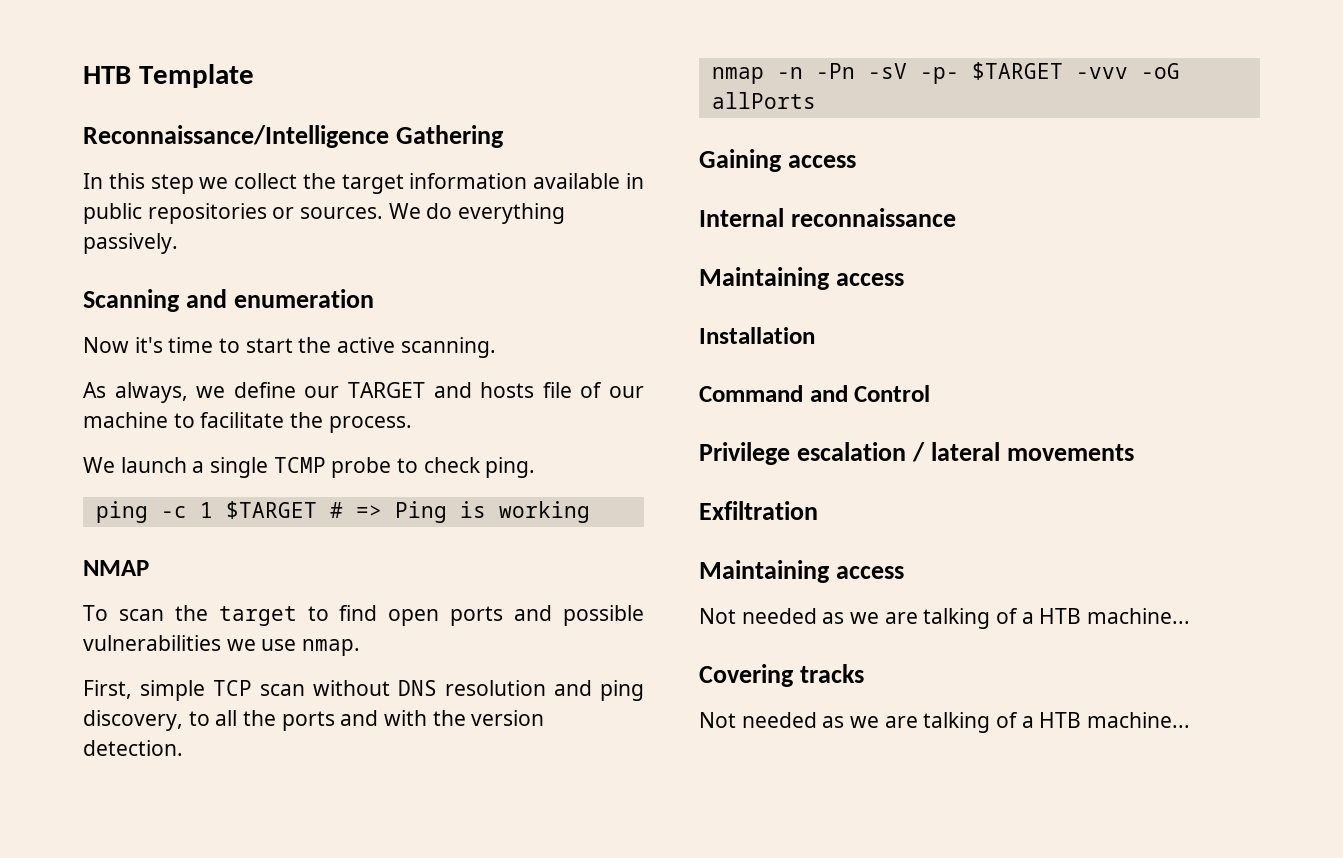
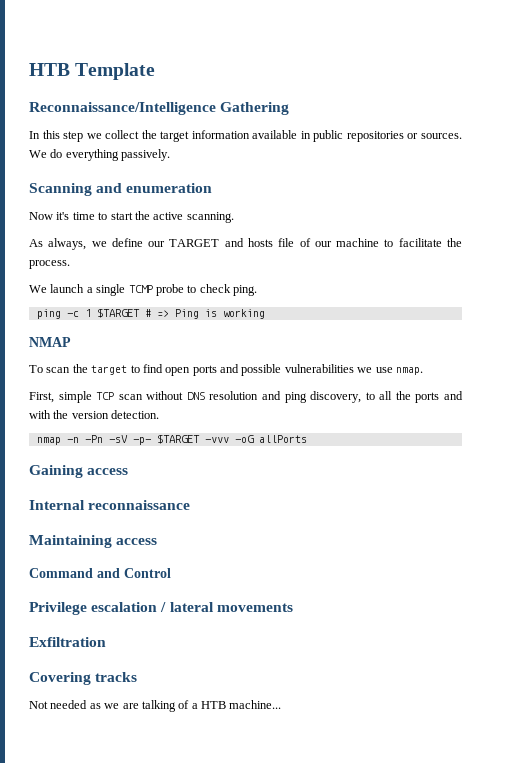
[699,327,815,344] // Installation -> (158, 541) none
[699,560,904,583] [699,608,1191,629] // Maintaining access // Not needed as we are talking of a HTB machine... -> (106, 642) none

